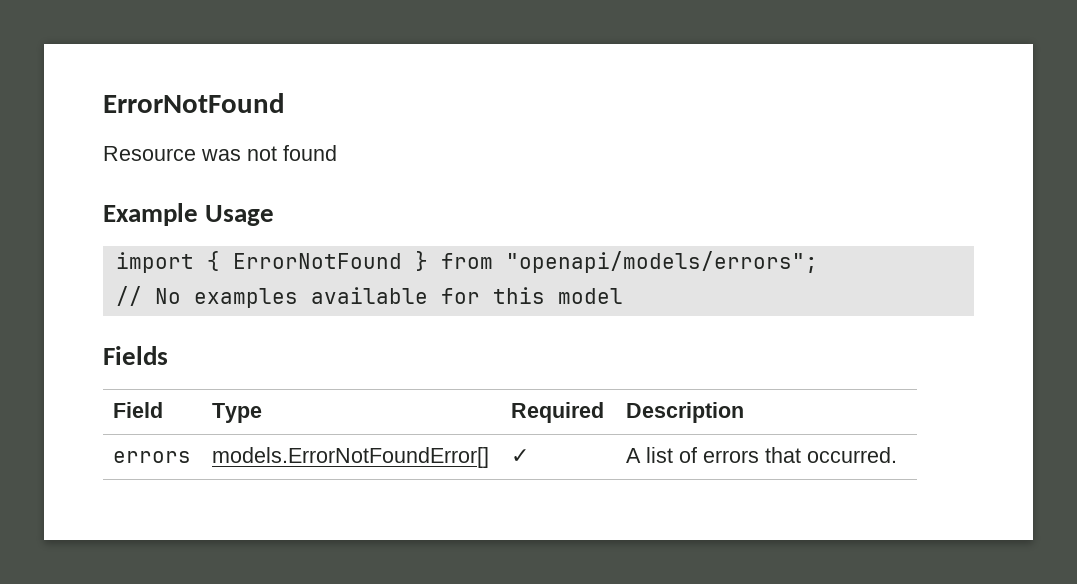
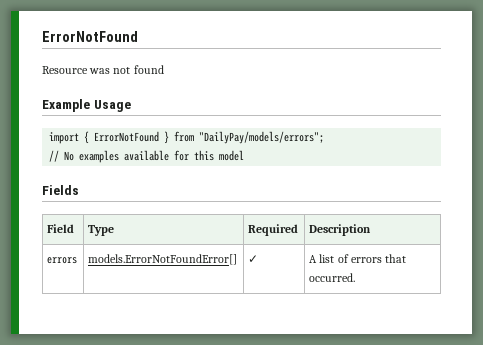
[505,251,818,273] "openapi/models/errors"; -> [199,131,325,144] "DailyPay/models/errors";

